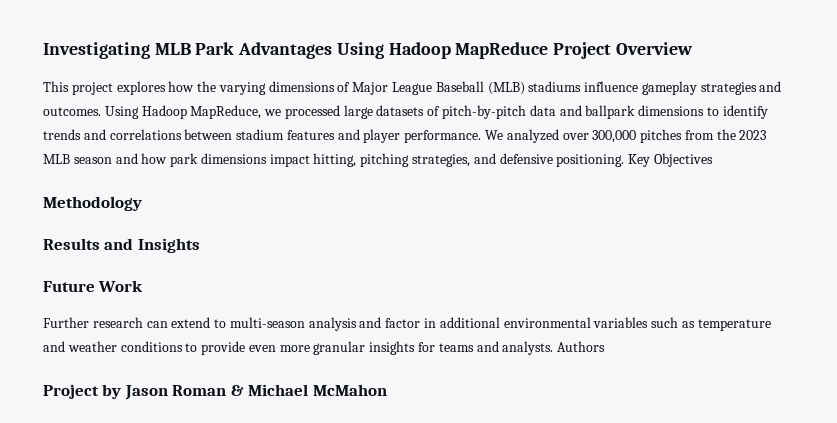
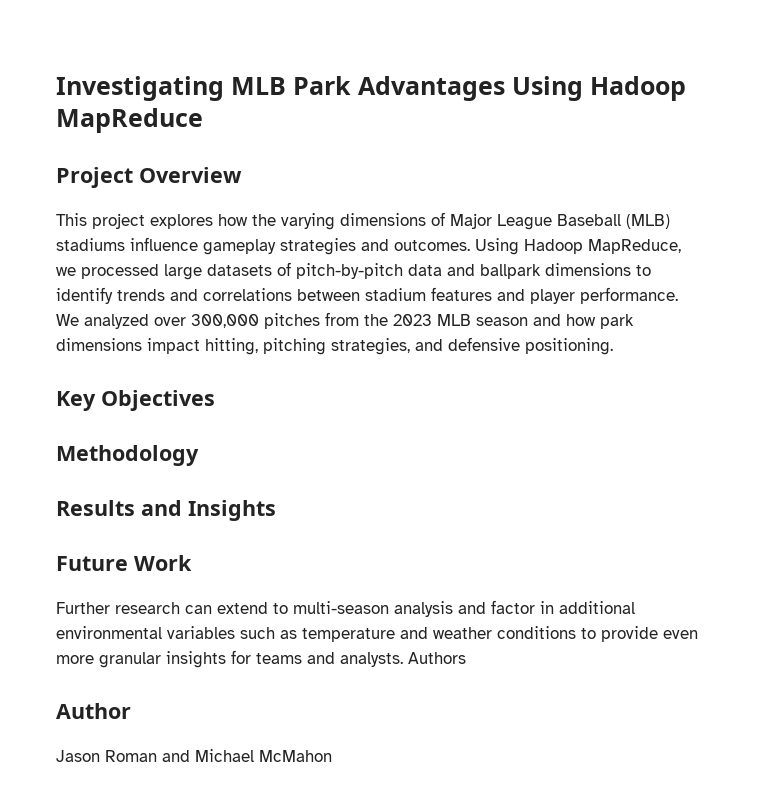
(549, 50) none -> (203, 120) //
(625, 160) none -> (613, 346) //
[43,384,122,399] Project by -> [56,703,131,719] Author //
[230,385,244,396] & -> [162,750,190,762] and

